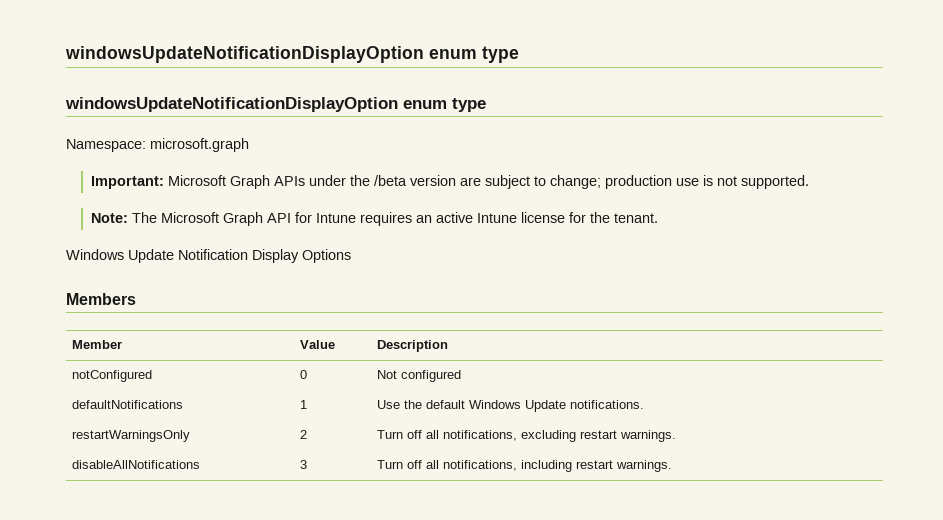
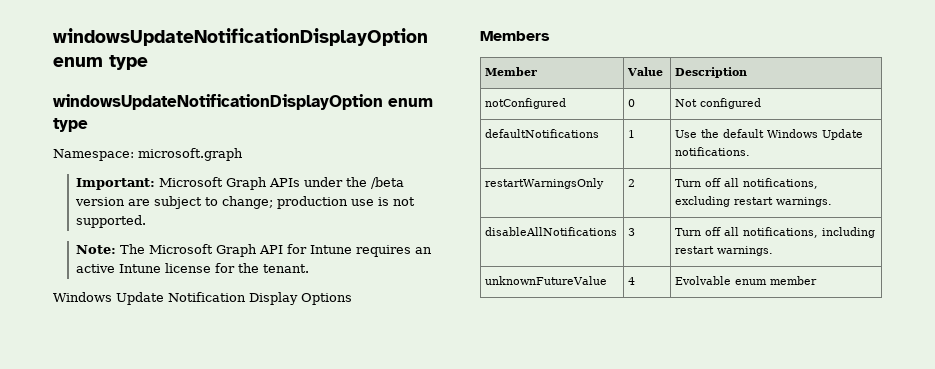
(672, 466) none -> [485,276,608,285] [628,277,636,285] [675,276,818,285] // unknownFutureValue | 4 | Evolvable enum member

